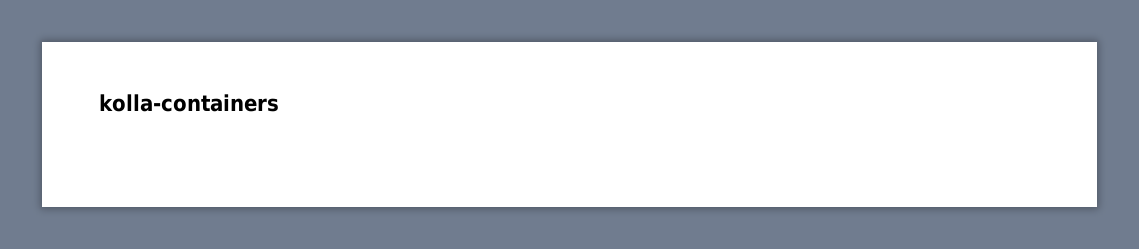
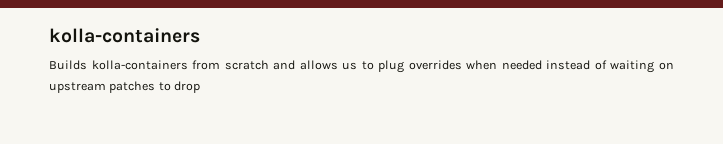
[99,94,279,112] kolla-containers -> [49,28,200,43] [49,60,674,73] [49,81,201,93] kolla-containers // Builds kolla-containers from scratch and allows us to plug overrides when needed instead of waiting on upstream patches to drop

